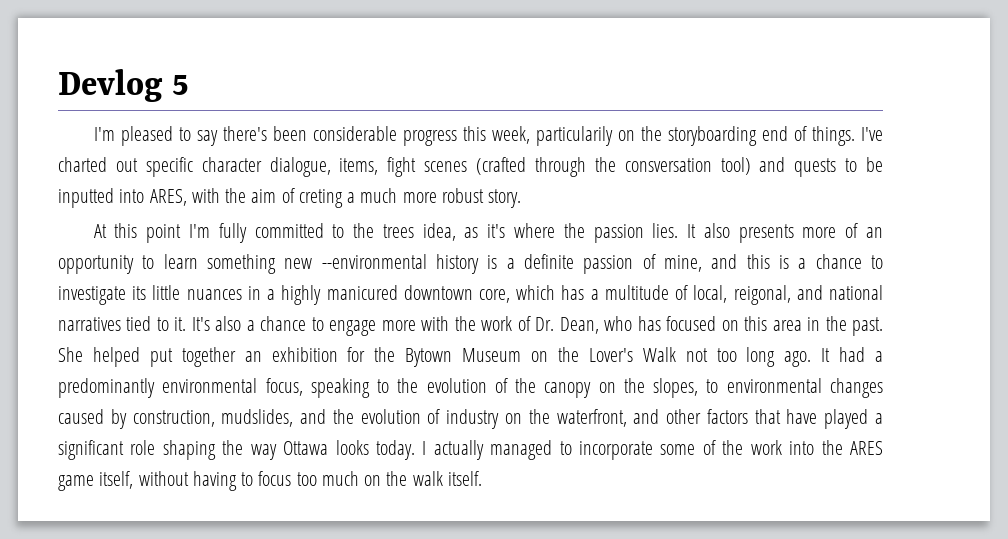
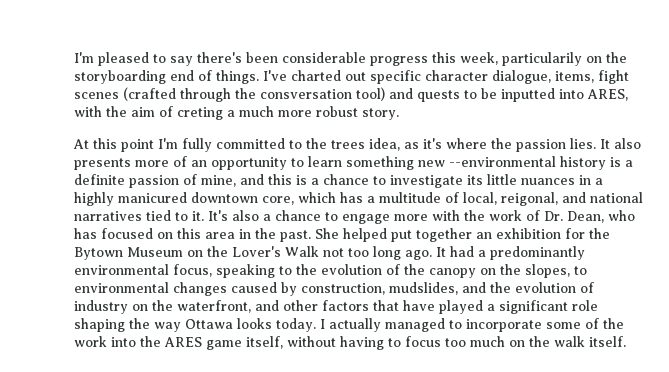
[58,69,190,102] Devlog 5 // -> (74, 57) none

